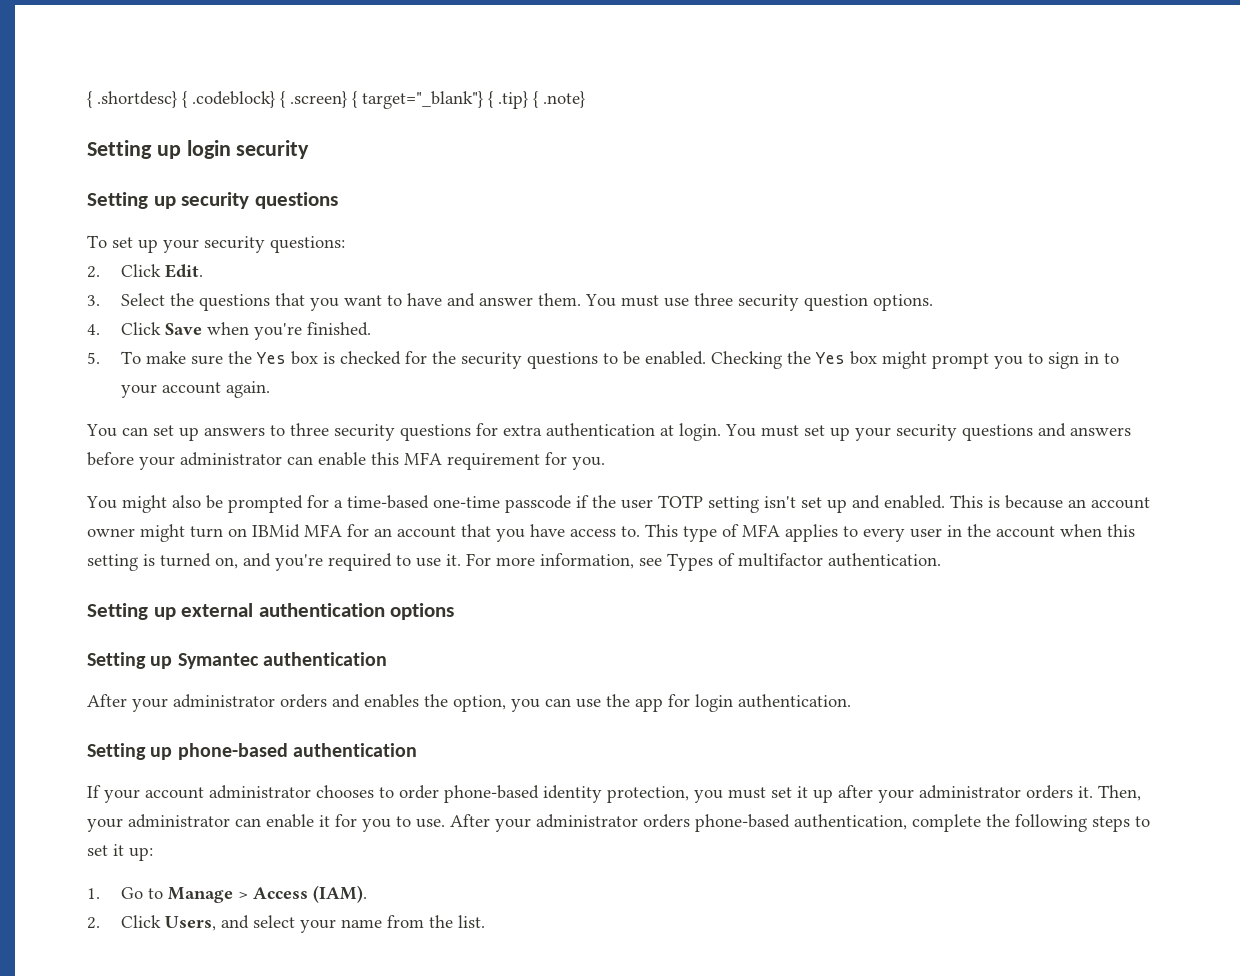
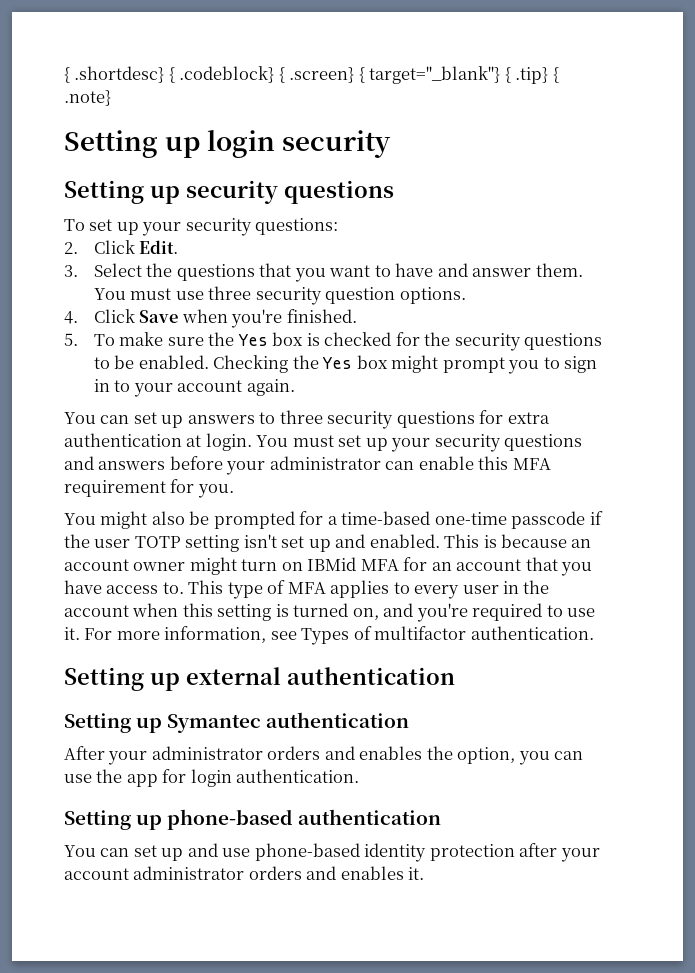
[390,603,455,620] options -> (455, 676) none
[87,785,1141,803] [87,814,1150,832] [87,844,153,861] [87,885,367,903] [87,915,485,933] If your account administrator chooses to order phone-based identity protection, you must set it up after your administrator orders it. Then, your administrator can enable it for you to use. After your administrator orders phone-based authentication, complete the following steps to set it up: // 1. Go to Manage > Access (IAM). // 2. Click Users, and select your name from the list. -> [64,843,600,862] [64,866,425,880] You can set up and use phone-based identity protection after your account administrator orders and enables it.

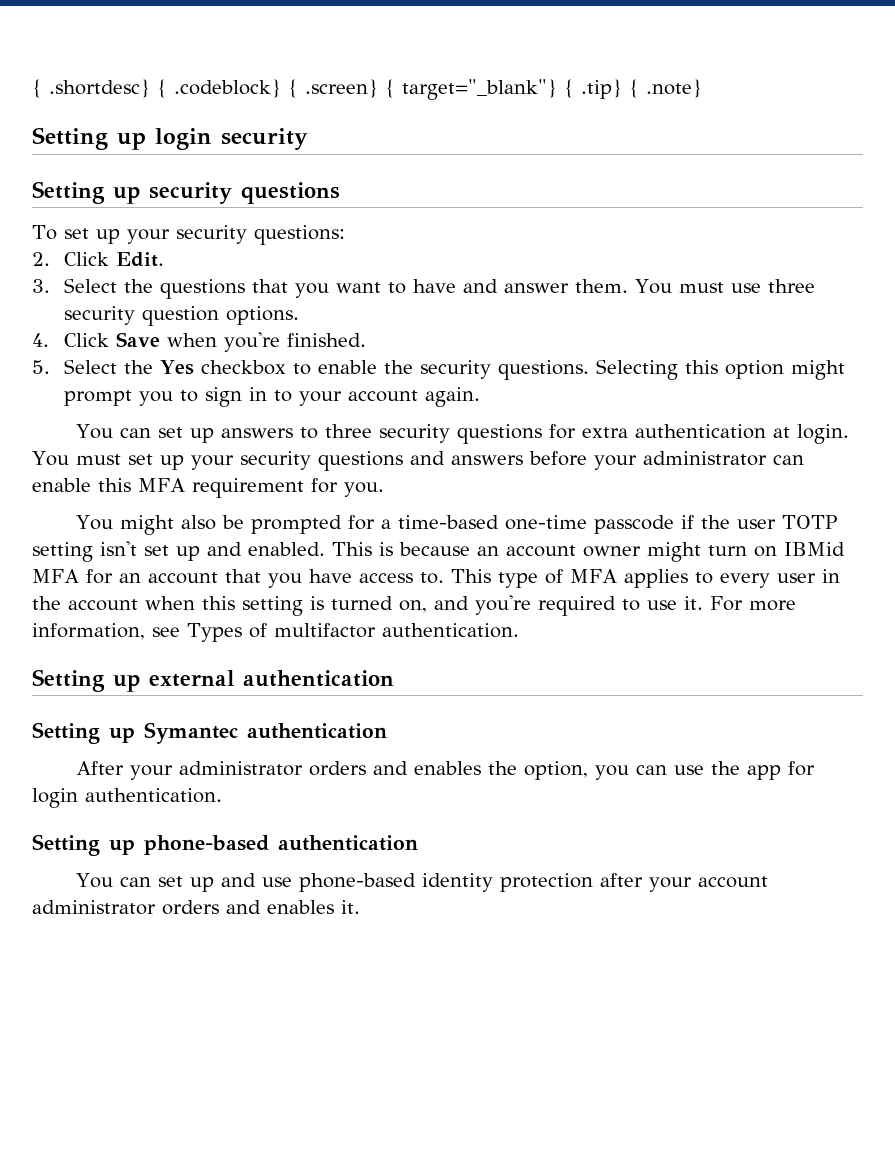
[93,332,602,351] [93,355,388,373] To make sure the Yes box is checked for the security questions to be enabled. Checking the Yes box -> [63,359,784,380] Select the Yes checkbox to enable the security questions. Selecting this option

